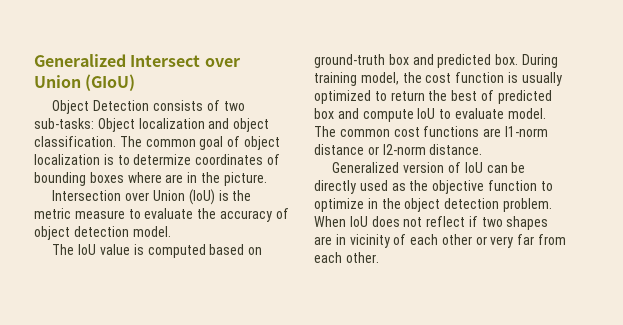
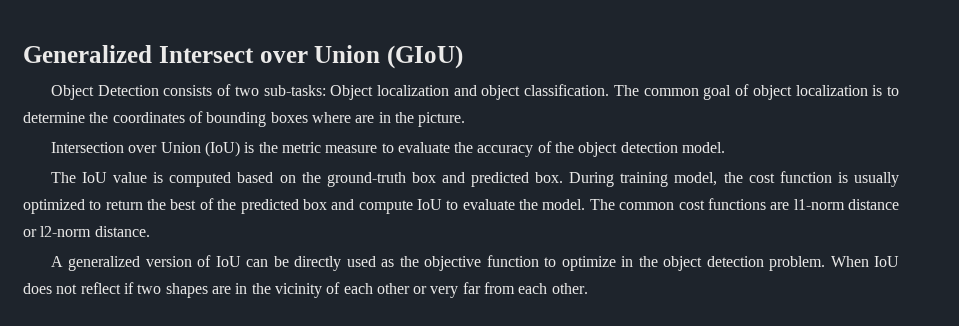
[133,154,192,165] determize -> [23,112,109,123] determine the
(289, 213) none -> [555,142,575,153] the
(263, 251) none -> [301,172,321,183] the
(494, 95) none -> [217,199,237,210] the
(504, 113) none -> [519,199,539,210] the
[332,162,400,173] Generalized -> [50,256,141,271] A generalized
(346, 239) none -> [251,283,271,294] the

